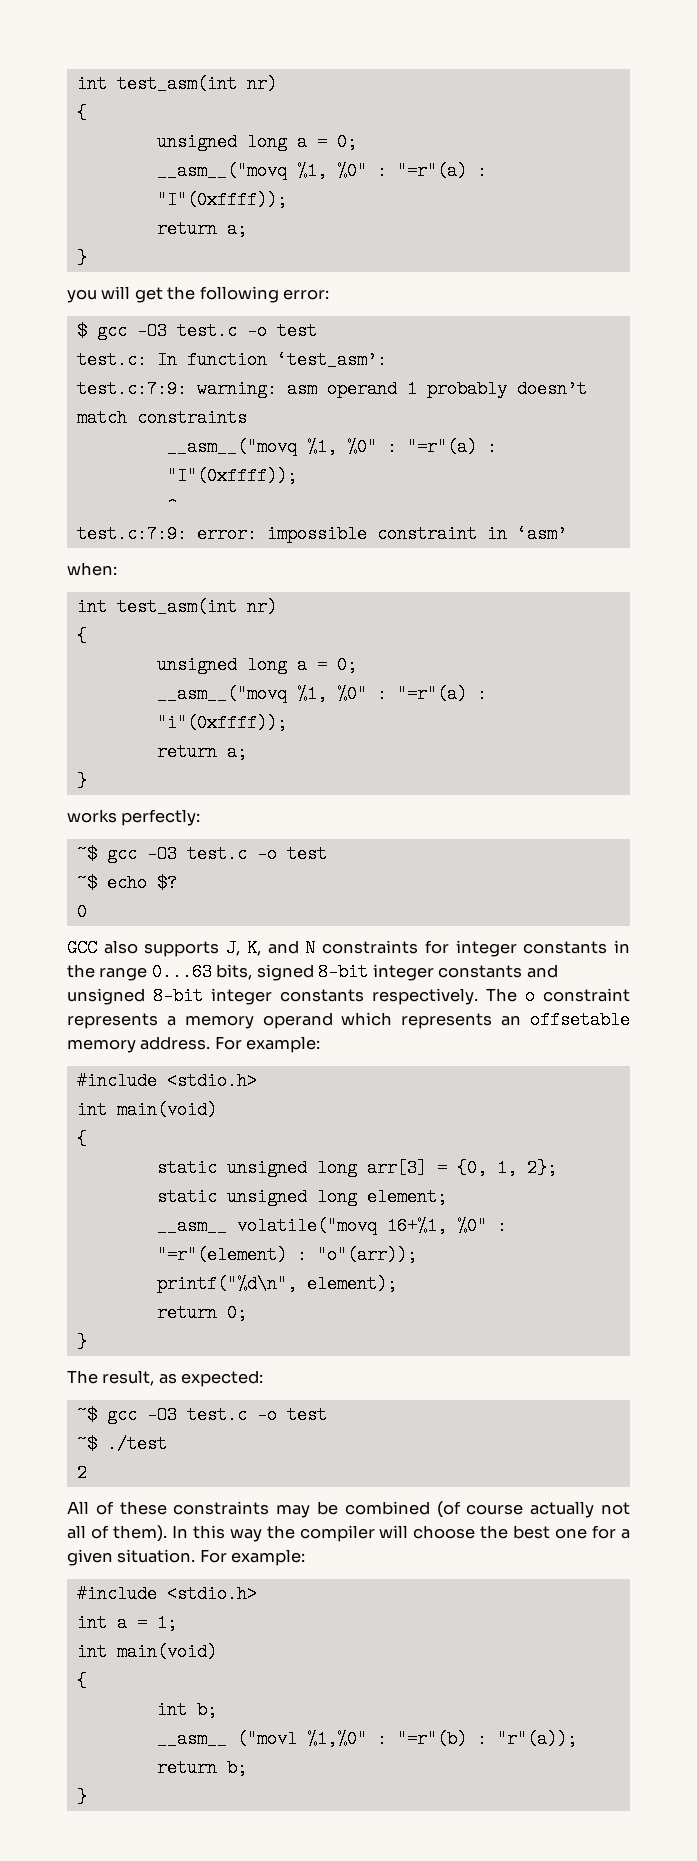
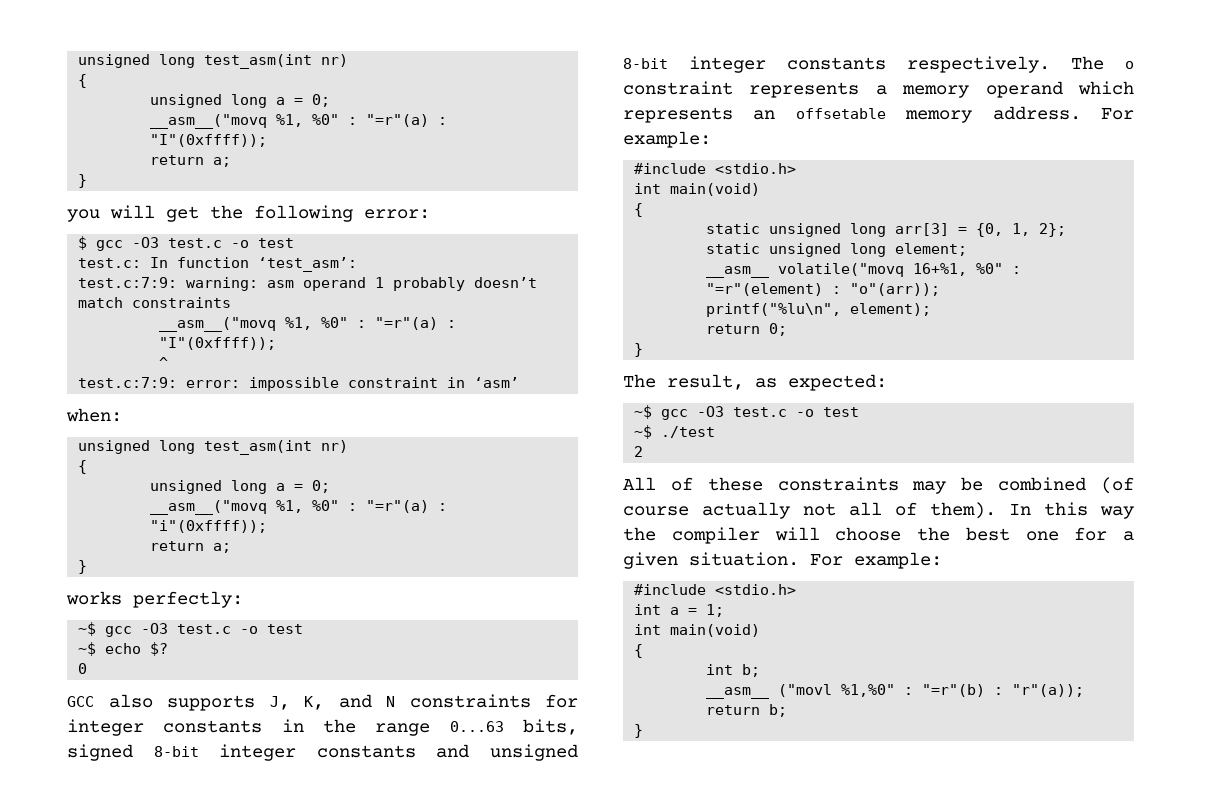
[76,75,107,93] int -> [78,54,196,68] unsigned long
[76,598,107,616] int -> [78,440,196,454] unsigned long
[156,1275,297,1293] printf("%d\n", -> [706,303,842,317] printf("%lu\n",

